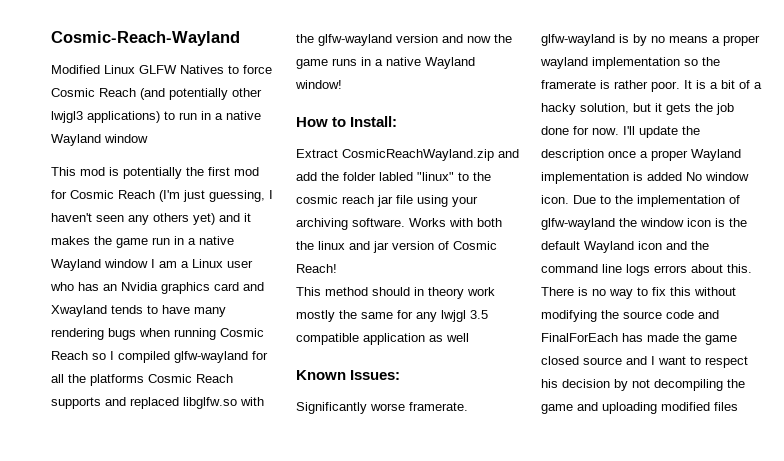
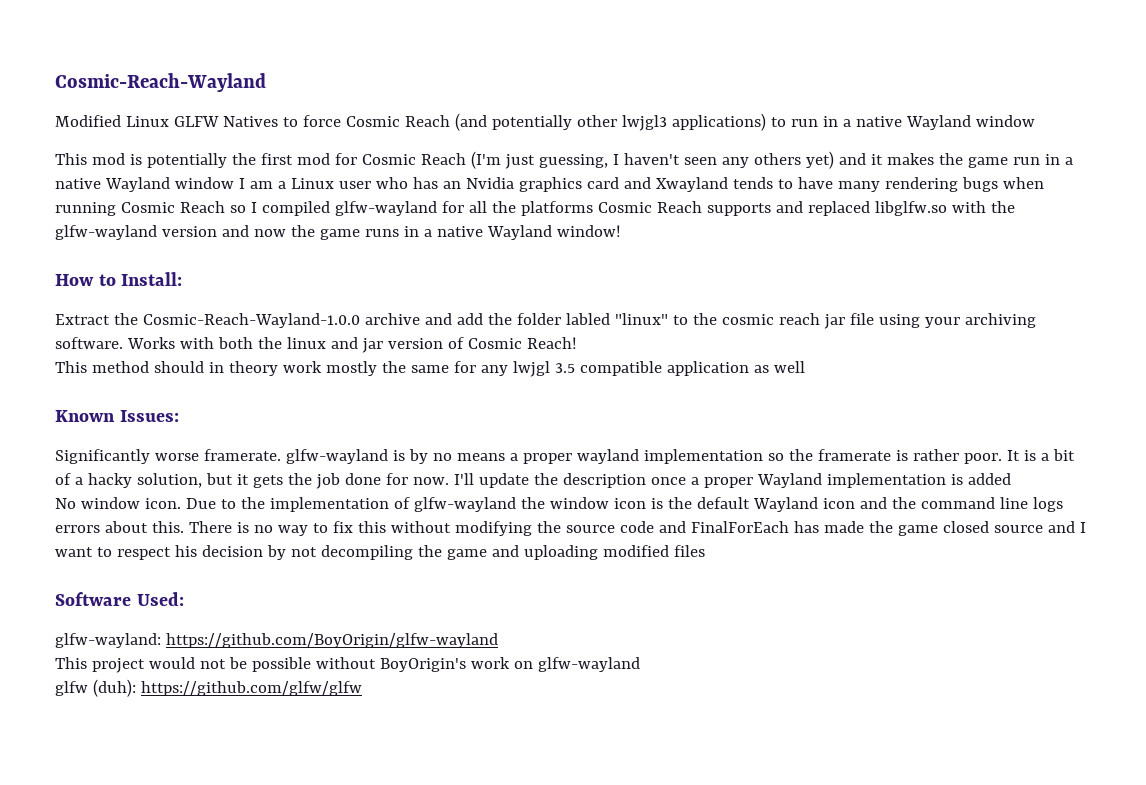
[342,149,494,161] CosmicReachWayland.zip -> [113,313,420,328] the Cosmic-Reach-Wayland-1.0.0 archive
(682, 176) none -> (1011, 479) //
(738, 406) none -> [55,592,184,606] [55,633,498,648] [55,657,640,673] [55,679,362,697] // Software Used: // glfw-wayland: https://github.com/BoyOrigin/glfw-wayland // This project would not be possible without BoyOrigin's work on glfw-wayland // glfw (duh): https://github.com/glfw/glfw

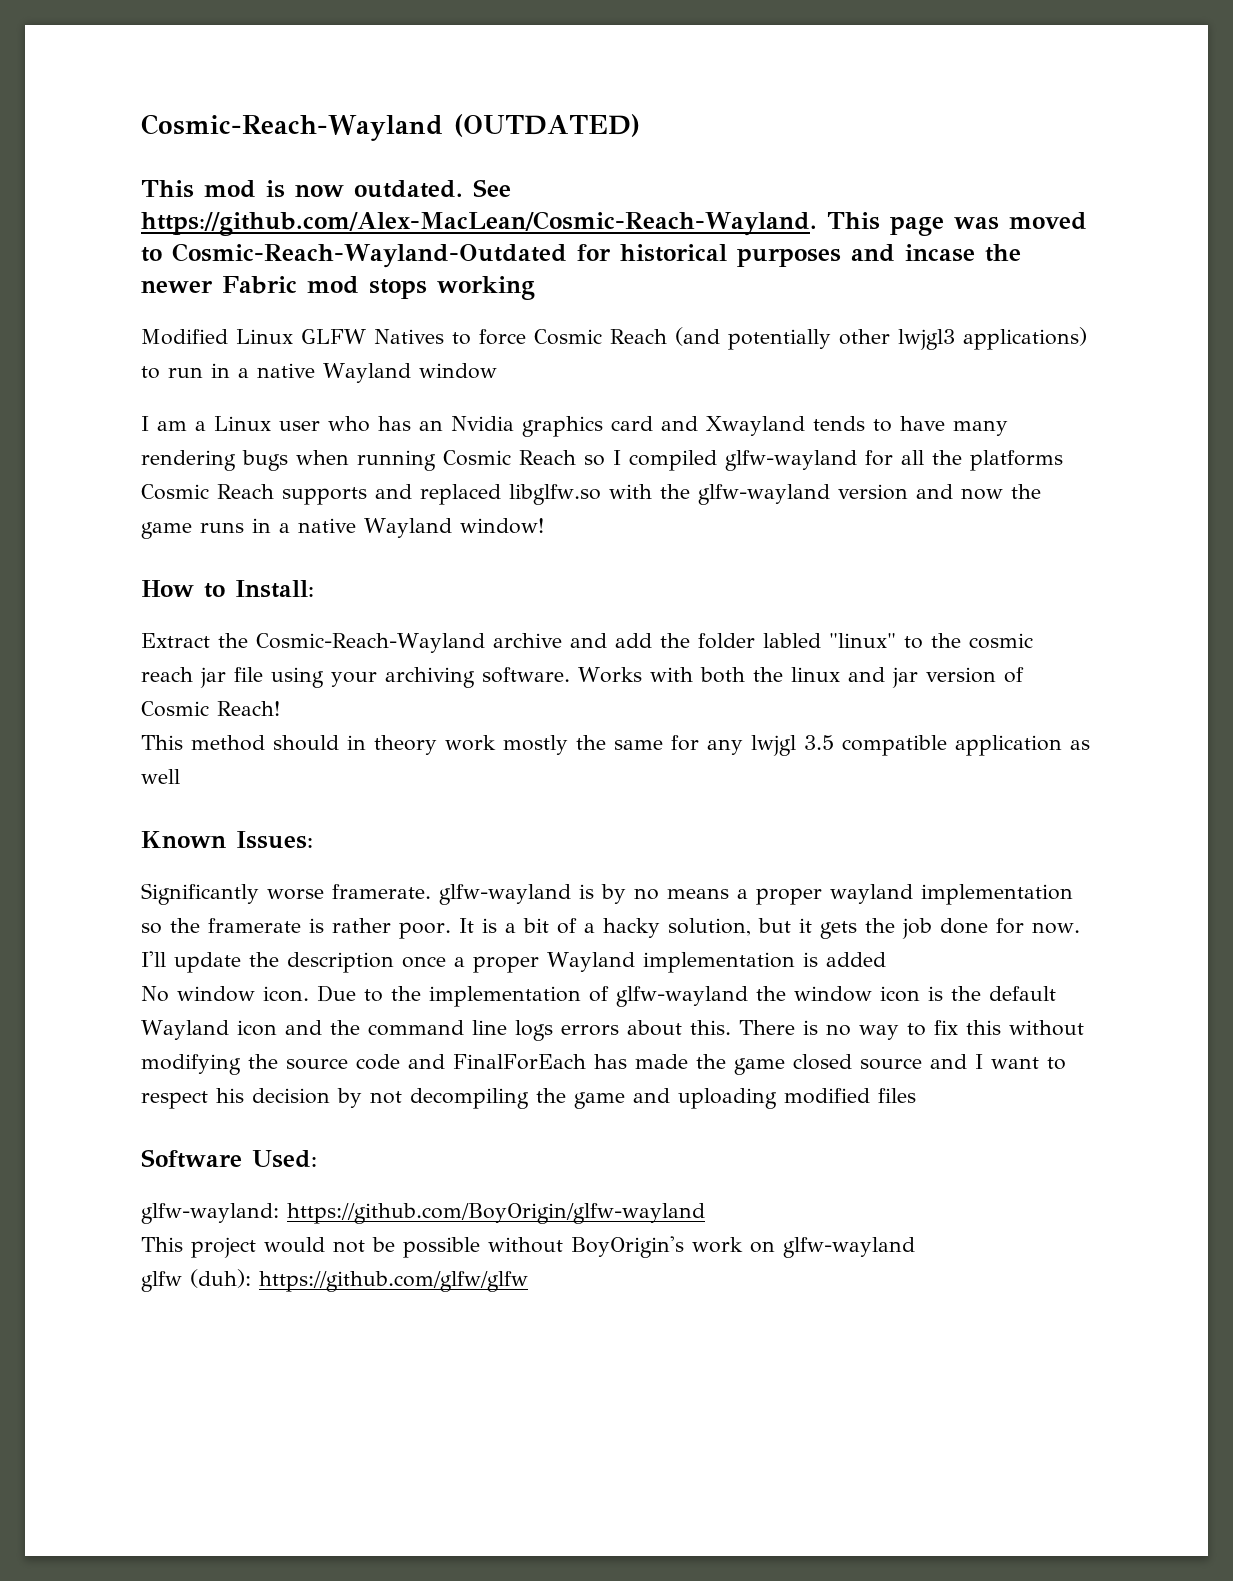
[55,73,266,92] Cosmic-Reach-Wayland -> [141,114,640,141] [141,179,511,198] [141,211,1087,236] [141,243,1021,268] [141,276,535,300] Cosmic-Reach-Wayland (OUTDATED) // This mod is now outdated. See https://github.com/Alex-MacLean/Cosmic-Reach-Wayland. This page was moved to Cosmic-Reach-Wayland-Outdated for historical purposes and incase the newer Fabric mod stops working
[55,151,1073,169] [55,177,234,192] This mod is potentially the first mod for Cosmic Reach (I'm just guessing, I haven't seen any others yet) and it makes the game run in a native Wayland window -> (497, 371) none
[142,313,360,328] Cosmic-Reach-Wayland-1.0.0 -> [256,633,485,653] Cosmic-Reach-Wayland

